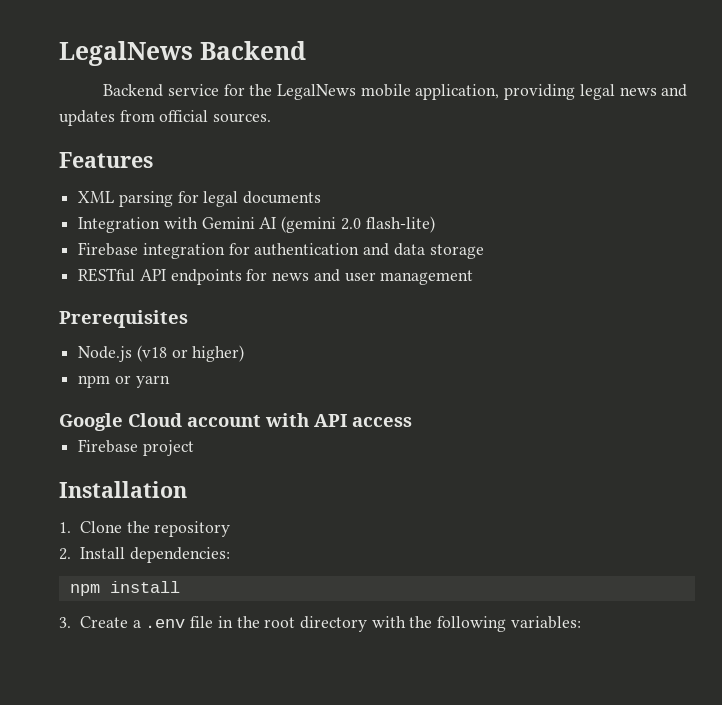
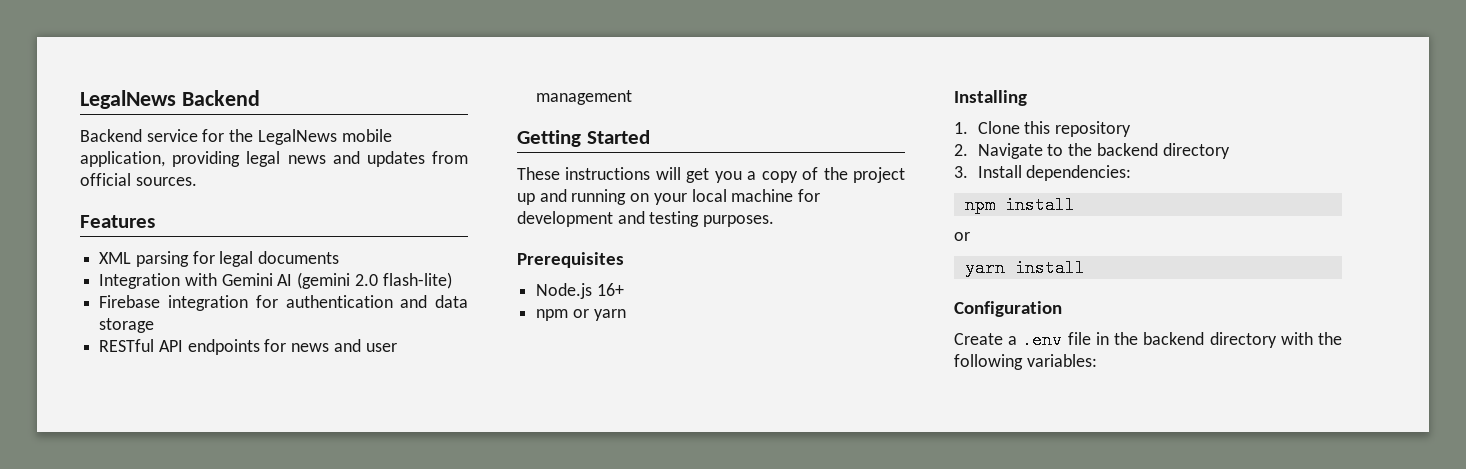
(474, 277) none -> [517,130,650,147] [517,167,906,183] [517,189,821,205] [517,211,775,227] // Getting Started // These instructions will get you a copy of the project up and running on your local machine for development and testing purposes.
[136,345,245,362] (v18 or higher) -> [596,283,624,296] 16+
[59,413,412,431] [78,439,194,456] [59,481,187,498] [59,521,231,537] [59,548,71,560] Google Cloud account with API access // Firebase project // Installation // 1. Clone the repository // 2. -> [954,90,1027,106] [954,121,1132,137] [954,143,1230,159] [954,166,968,178] Installing // 1. Clone this repository // 2. Navigate to the backend directory // 3.
[59,617,71,628] 3. -> [954,232,970,241] [964,259,1085,277] [954,301,1062,317] or // yarn install // Configuration //
[264,617,296,628] root -> [1143,332,1205,345] backend

